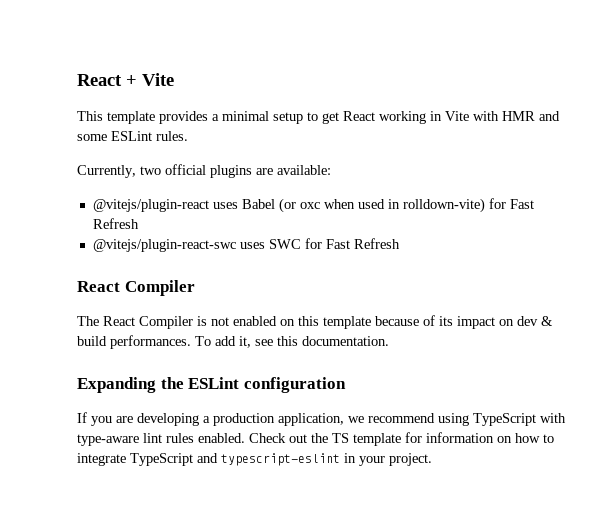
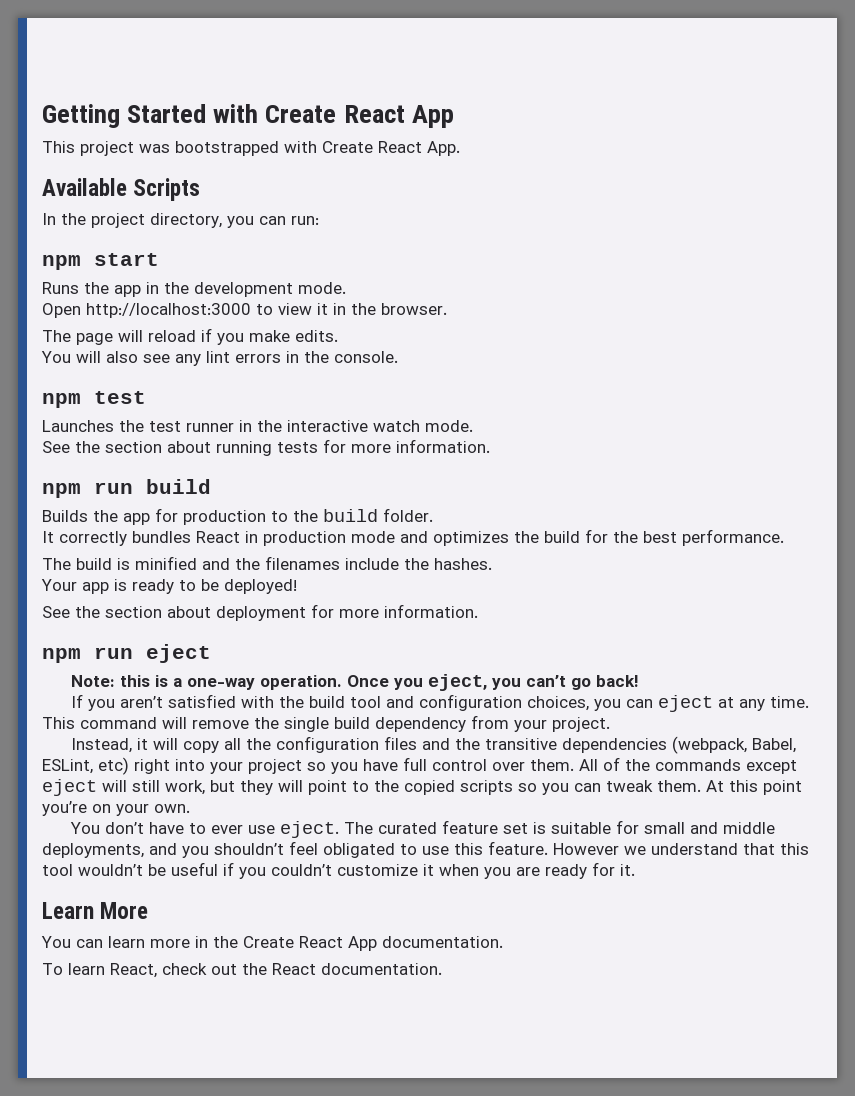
[77,73,174,86] [77,111,560,124] [77,131,188,141] [77,164,331,178] [92,198,534,213] [92,218,139,229] [92,238,400,252] [77,280,195,296] [77,315,553,329] [77,335,389,349] [77,377,346,393] [77,412,566,426] [77,432,554,446] [77,453,432,466] React + Vite // This template provides a minimal setup to get React working in Vite with HMR and some ESLint rules. // Currently, two official plugins are available: // @vitejs/plugin-react uses Babel (or oxc when used in rolldown-vite) for Fast Refresh // @vitejs/plugin-react-swc uses SWC for Fast Refresh // React Compiler // The React Compiler is not enabled on this template because of its impact on dev & build performances. To add it, see this documentation. // Expanding the ESLint configuration // If you are developing a production application, we recommend using TypeScript with type-aware lint rules enabled. Check out the TS template for information on how to integrate TypeScript and typescript-eslint in your project. -> [42,104,454,128] [42,141,460,156] [42,178,201,201] [42,213,319,228] [42,253,159,270] [42,282,346,297] [42,303,447,318] [42,328,338,345] [41,351,398,366] [42,391,146,408] [42,420,473,432] [42,439,490,456] [42,479,211,498] [42,508,433,525] [42,529,784,546] [42,556,492,570] [41,579,297,594] [42,604,478,621] [42,644,211,663] [70,674,638,691] [70,694,809,712] [42,715,610,732] [70,736,796,754] [42,757,797,775] [42,779,802,796] [42,801,190,816] [69,820,775,838] [42,841,809,858] [42,862,635,879] [42,902,149,919] [41,936,503,951] [42,963,442,978] Getting Started with Create React App // This project was bootstrapped with Create React App. // Available Scripts // In the project directory, you can run: // npm start // Runs the app in the development mode. // Open http://localhost:3000 to view it in the browser. // The page will reload if you make edits. // You will also see any lint errors in the console. // npm test // Launches the test runner in the interactive watch mode. // See the section about running tests for more information. // npm run build // Builds the app for production to the build folder. // It correctly bundles React in production mode and optimizes the build for the best performance. // The build is minified and the filenames include the hashes. // Your app is ready to be deployed! // See the section about deployment for more information. // npm run eject // Note: this is a one-way operation. Once you eject, you can’t go back! // If you aren’t satisfied with the build tool and configuration choices, you can eject at any time. This command will remove the single build dependency from your project. // Instead, it will copy all the configuration files and the transitive dependencies (webpack, Babel, ESLint, etc) right into your project so you have full control over them. All of the commands except eject will still work, but they will point to the copied scripts so you can tweak them. At this point you’re on your own. // You don’t have to ever use eject. The curated feature set is suitable for small and middle deployments, and you shouldn’t feel obligated to use this feature. However we understand that this tool wouldn’t be useful if you couldn’t customize it when you are ready for it. // Learn More // You can learn more in the Create React App documentation. // To learn React, check out the React documentation.

